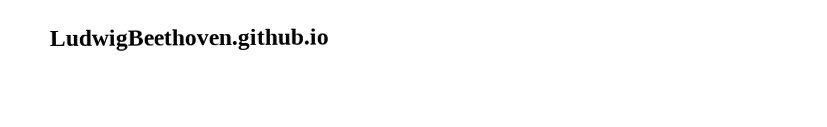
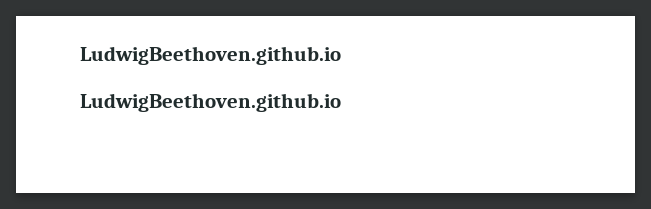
[49,28,329,52] LudwigBeethoven.github.io -> [80,46,341,65] [80,93,341,112] LudwigBeethoven.github.io // LudwigBeethoven.github.io

